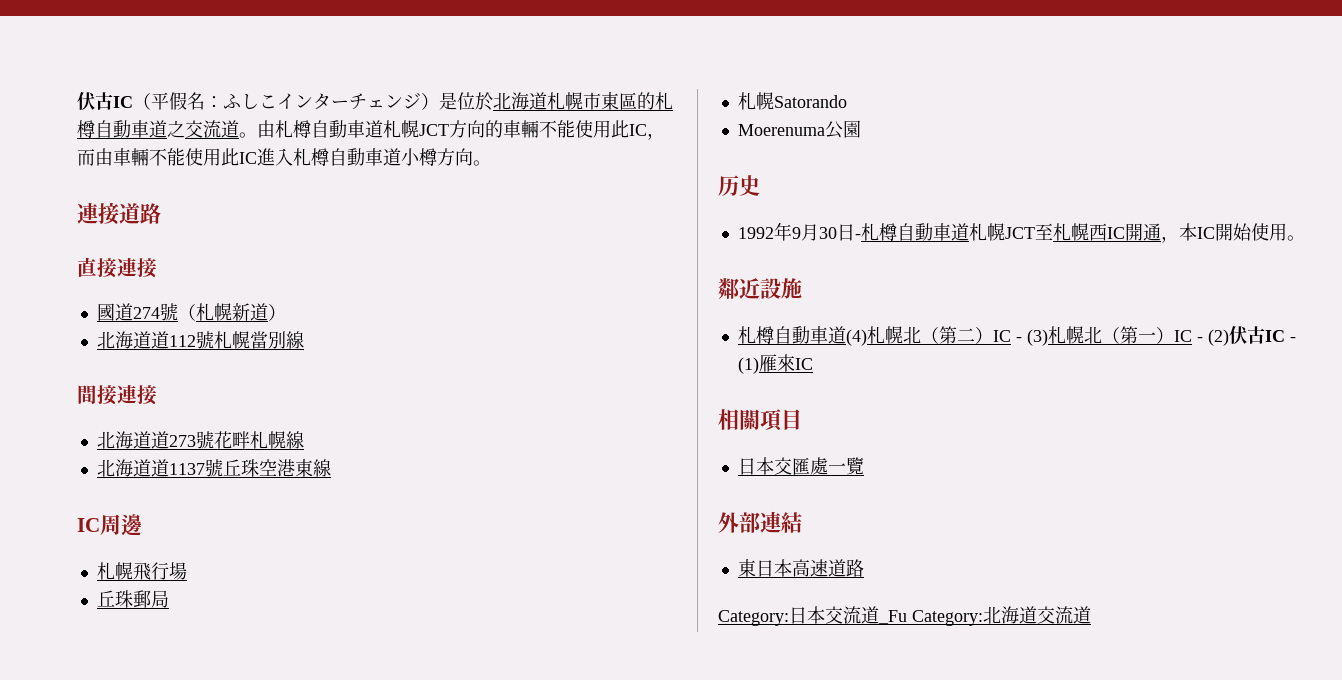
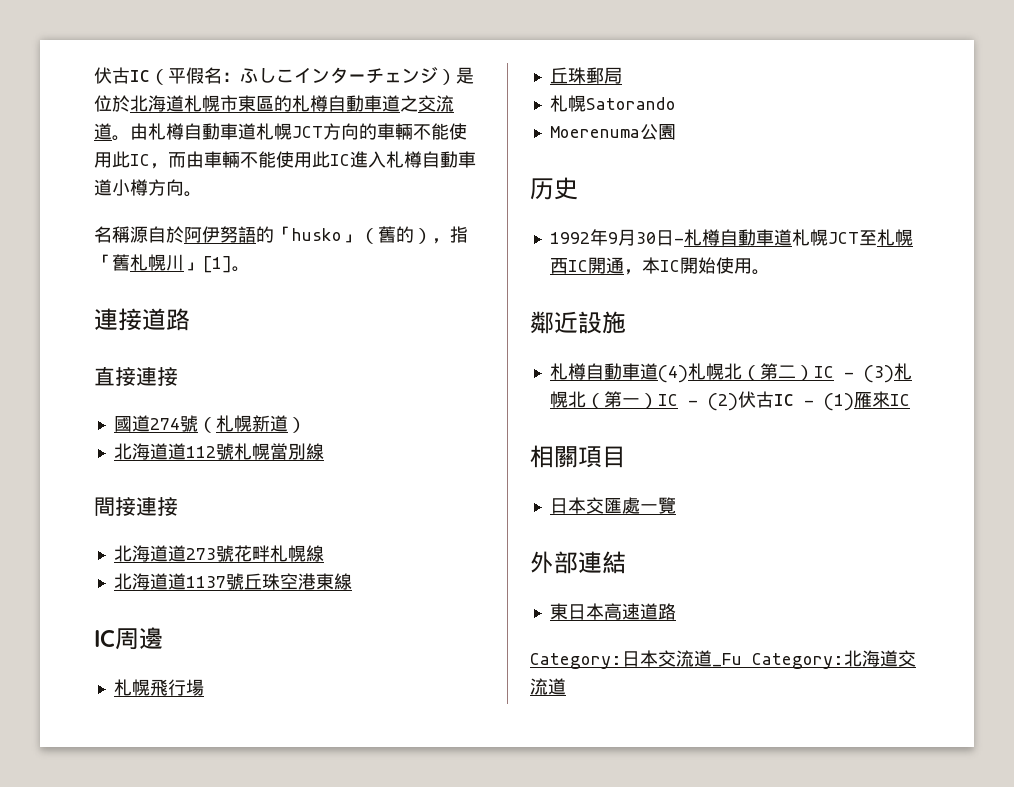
(491, 163) none -> [94,226,468,244] [94,254,250,273] // 名稱源自於阿伊努語的「husko」（舊的），指「舊札幌川」[1]。

